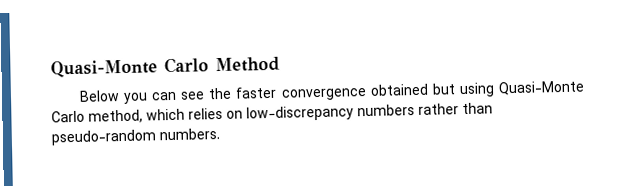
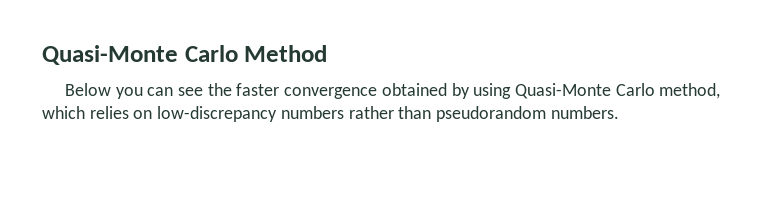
[431,83,456,95] but -> [451,83,470,99] by
[51,129,156,146] pseudo-random -> [436,106,547,122] pseudorandom

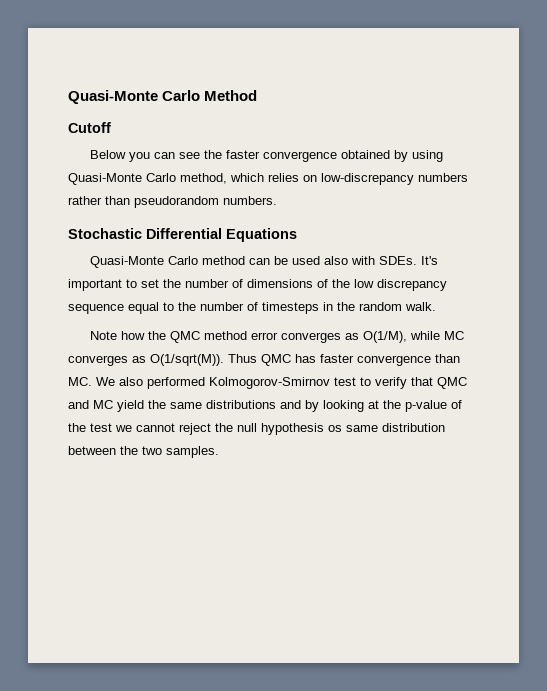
(328, 53) none -> [68,122,111,133] // Cutoff
(619, 112) none -> [68,228,297,242] [89,256,438,268] [68,279,447,291] [68,302,436,314] [89,331,464,343] [68,354,460,366] [68,377,467,389] [68,400,462,412] [68,423,445,435] [68,446,219,458] // Stochastic Differential Equations // Quasi-Monte Carlo method can be used also with SDEs. It's important to set the number of dimensions of the low discrepancy sequence equal to the number of timesteps in the random walk. // Note how the QMC method error converges as O(1/M), while MC converges as O(1/sqrt(M)). Thus QMC has faster convergence than MC. We also performed Kolmogorov-Smirnov test to verify that QMC and MC yield the same distributions and by looking at the p-value of the test we cannot reject the null hypothesis os same distribution between the two samples.

